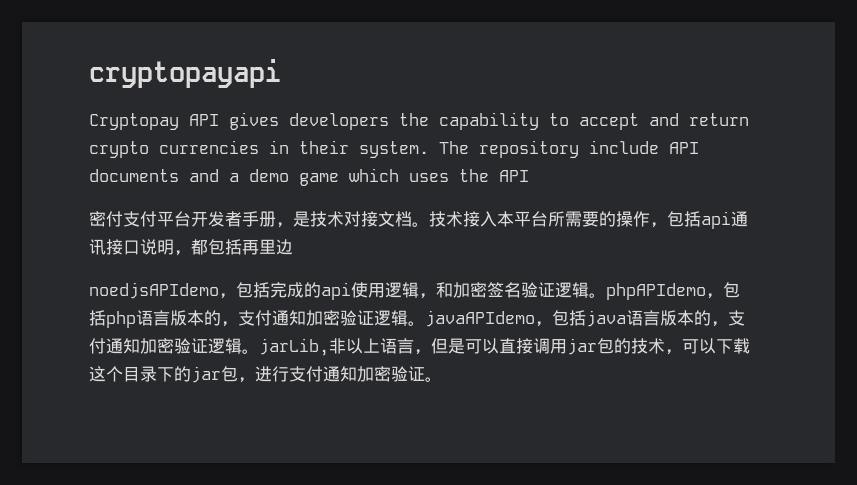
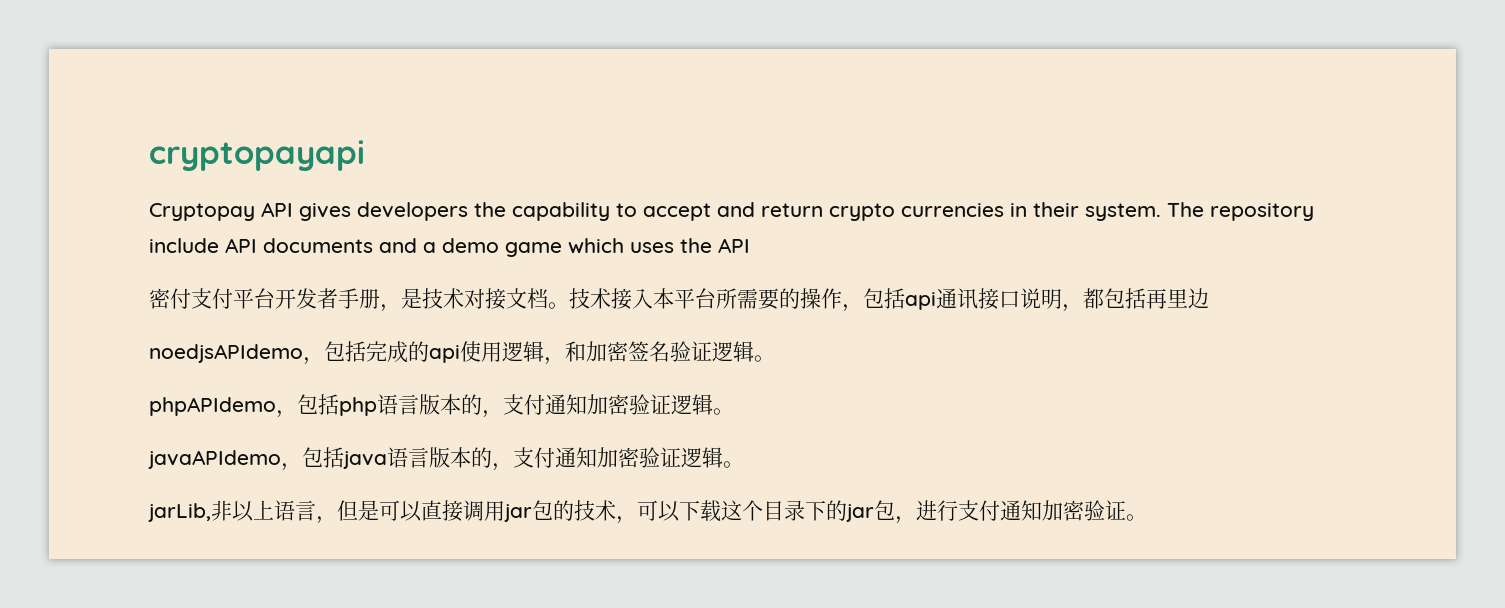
(606, 295) none -> (775, 358) //
(425, 323) none -> (734, 411) //
(259, 351) none -> (744, 464) //

